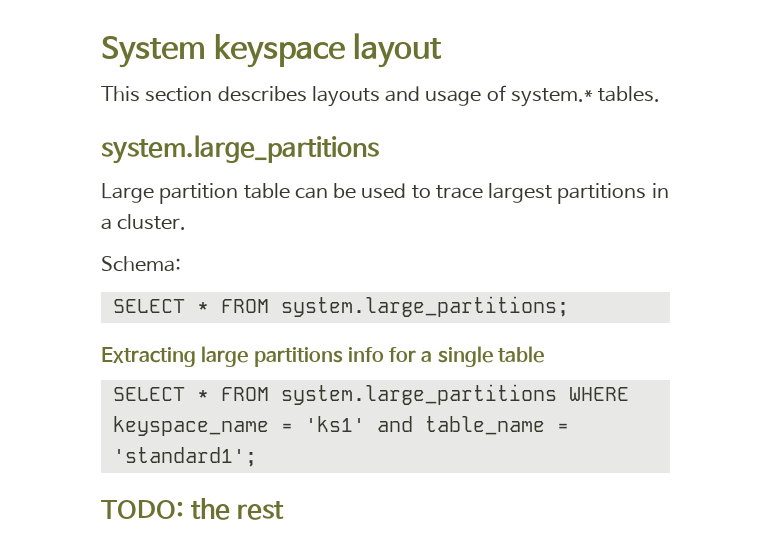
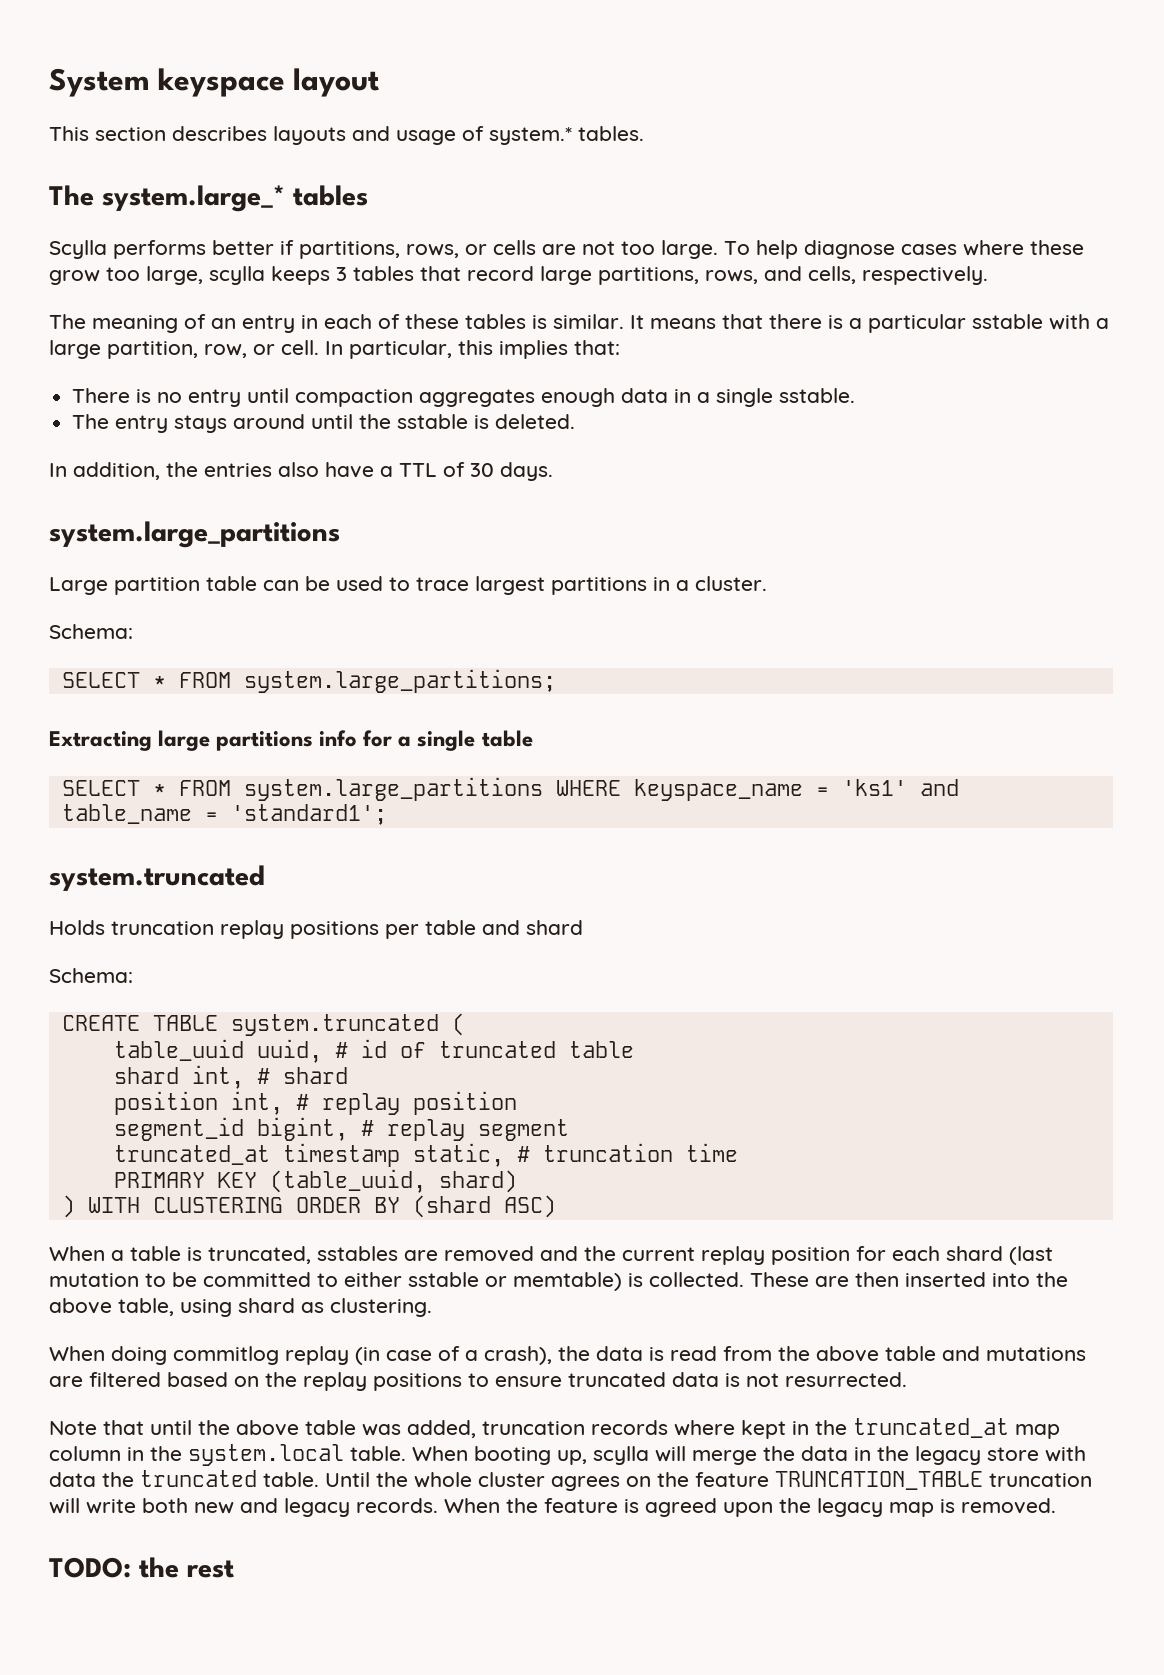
(661, 94) none -> [49,185,368,212] [49,240,1084,259] [49,266,988,285] [49,314,1109,333] [49,340,620,359] [72,388,856,407] [72,414,576,433] [49,462,553,481] // The system.large_* tables // Scylla performs better if partitions, rows, or cells are not too large. To help diagnose cases where these grow too large, scylla keeps 3 tables that record large partitions, rows, and cells, respectively. // The meaning of an entry in each of these tables is similar. It means that there is a particular sstable with a large partition, row, or cell. In particular, this implies that: // There is no entry until compaction aggregates enough data in a single sstable. // The entry stays around until the sstable is deleted. // In addition, the entries also have a TTL of 30 days.
(257, 457) none -> [49,865,265,891] [49,920,583,939] [49,968,133,983] [61,1013,465,1036] [113,1039,634,1063] [113,1065,348,1089] [113,1091,517,1115] [113,1117,569,1141] [113,1143,738,1167] [113,1169,517,1193] [61,1195,556,1218] [49,1246,1053,1265] [49,1272,1068,1291] [49,1298,432,1317] [49,1346,1086,1365] [49,1372,907,1391] [49,1418,1060,1439] [49,1444,1086,1466] [49,1470,1092,1491] [49,1498,1056,1517] // system.truncated // Holds truncation replay positions per table and shard // Schema: // CREATE TABLE system.truncated ( // table_uuid uuid, # id of truncated table // shard int, # shard // position int, # replay position // segment_id bigint, # replay segment // truncated_at timestamp static, # truncation time // PRIMARY KEY (table_uuid, shard) // ) WITH CLUSTERING ORDER BY (shard ASC) // When a table is truncated, sstables are removed and the current replay position for each shard (last mutation to be committed to either sstable or memtable) is collected. These are then inserted into the above table, using shard as clustering. // When doing commitlog replay (in case of a crash), the data is read from the above table and mutations are filtered based on the replay positions to ensure truncated data is not resurrected. // Note that until the above table was added, truncation records where kept in the truncated_at map column in the system.local table. When booting up, scylla will merge the data in the legacy store with data the truncated table. Until the whole cluster agrees on the feature TRUNCATION_TABLE truncation will write both new and legacy records. When the feature is agreed upon the legacy map is removed.

